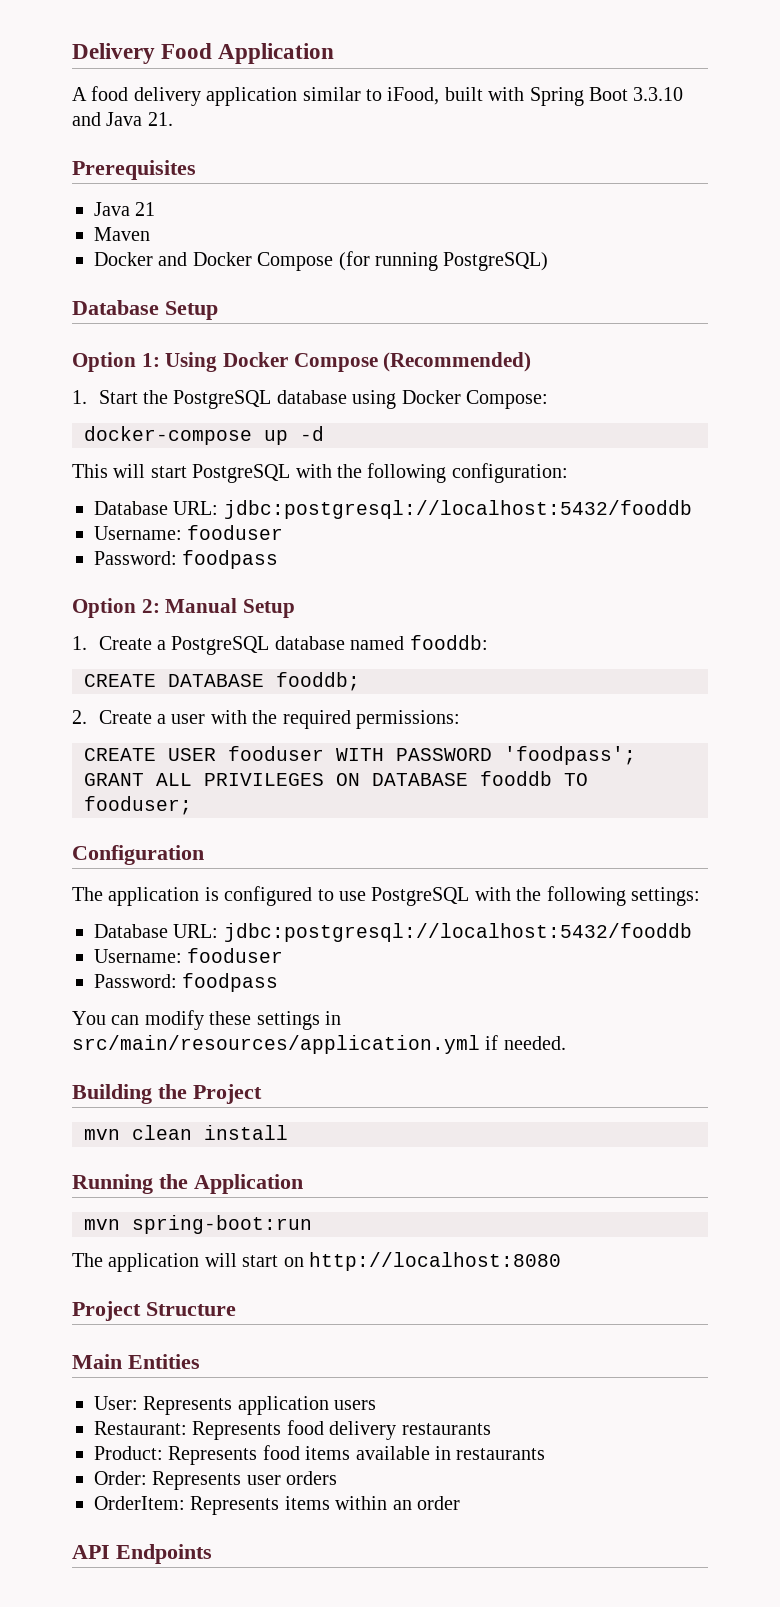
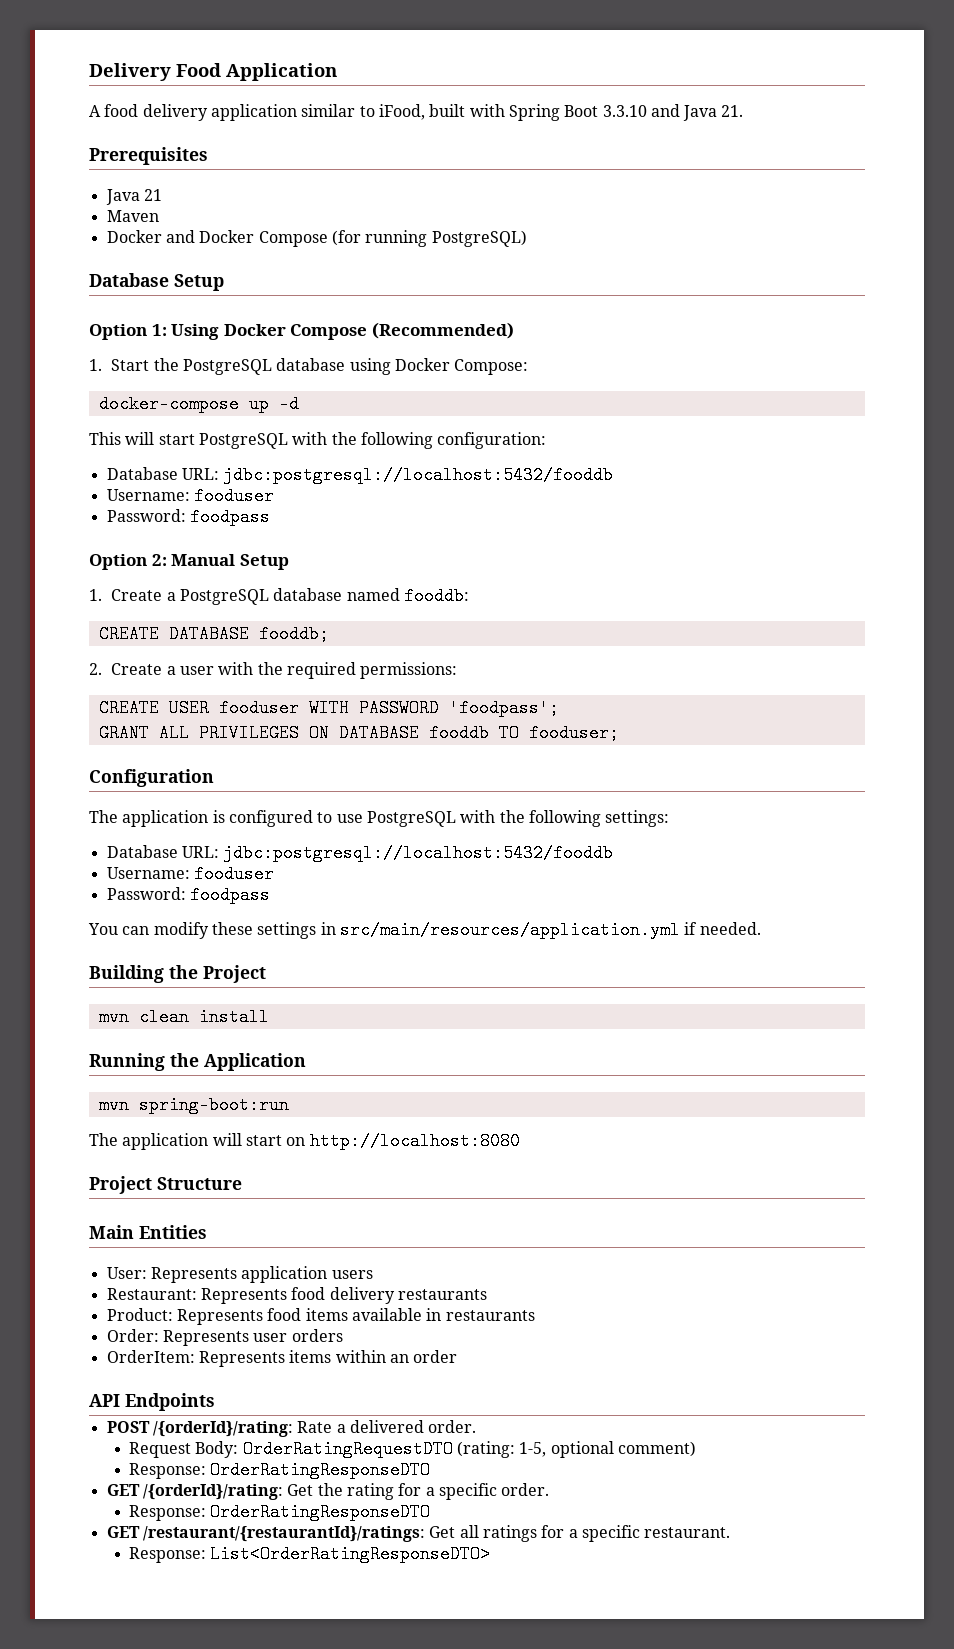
(212, 1554) none -> [106,1420,477,1437] [128,1440,696,1458] [128,1461,431,1479] [106,1483,550,1500] [128,1503,431,1521] [106,1525,731,1542] [128,1545,491,1563] // POST /{orderId}/rating: Rate a delivered order. // Request Body: OrderRatingRequestDTO (rating: 1-5, optional comment) // Response: OrderRatingResponseDTO // GET /{orderId}/rating: Get the rating for a specific order. // Response: OrderRatingResponseDTO // GET /restaurant/{restaurantId}/ratings: Get all ratings for a specific restaurant. // Response: List<OrderRatingResponseDTO>

